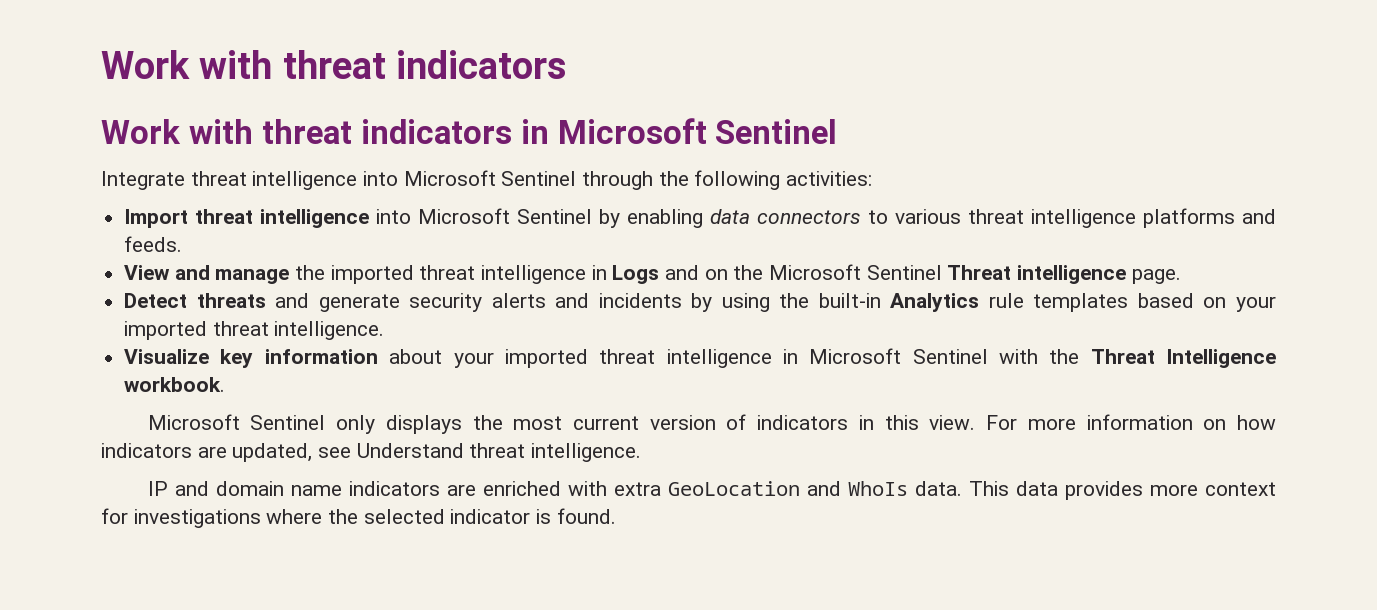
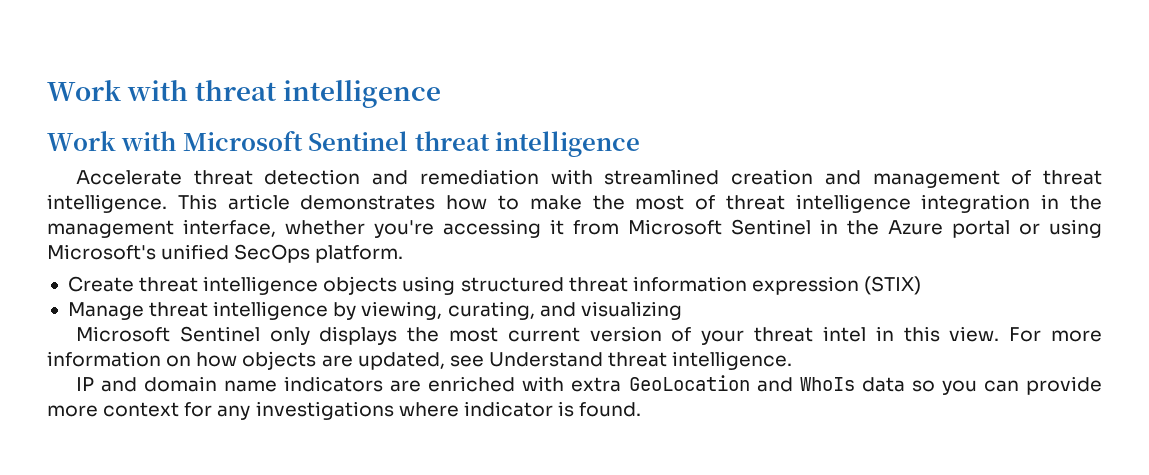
[101,50,566,79] [101,118,838,144] [101,170,873,190] [124,208,1276,228] [124,236,183,252] [124,264,1181,284] [124,293,1276,312] [124,321,385,340] [124,348,1276,368] [124,377,226,392] Work with threat indicators // Work with threat indicators in Microsoft Sentinel // Integrate threat intelligence into Microsoft Sentinel through the following activities: // Import threat intelligence into Microsoft Sentinel by enabling data connectors to various threat intelligence platforms and feeds. // View and manage the imported threat intelligence in Logs and on the Microsoft Sentinel Threat intelligence page. // Detect threats and generate security alerts and incidents by using the built-in Analytics rule templates based on your imported threat intelligence. // Visualize key information about your imported threat intelligence in Microsoft Sentinel with the Threat Intelligence workbook. -> [47,80,442,108] [47,130,641,157] [75,169,1103,188] [47,194,1103,213] [47,219,1102,238] [47,244,404,263] [67,276,922,295] [67,301,682,320] Work with threat intelligence // Work with Microsoft Sentinel threat intelligence // Accelerate threat detection and remediation with streamlined creation and management of threat intelligence. This article demonstrates how to make the most of threat intelligence integration in the management interface, whether you're accessing it from Microsoft Sentinel in the Azure portal or using Microsoft's unified SecOps platform. // Create threat intelligence objects using structured threat information expression (STIX) // Manage threat intelligence by viewing, curating, and visualizing
[757,415,849,430] indicators -> [701,326,866,345] your threat intel
[101,443,192,458] indicators -> [242,351,317,370] objects
[914,481,1143,500] data. This data provides -> [861,376,1103,395] data so you can provide
(128, 516) none -> [217,405,251,420] any
[328,509,445,524] the selected -> (459, 409) none

